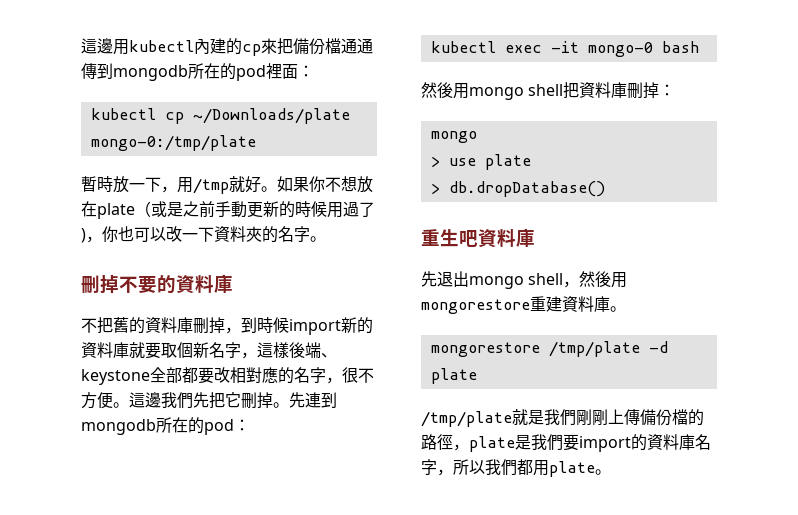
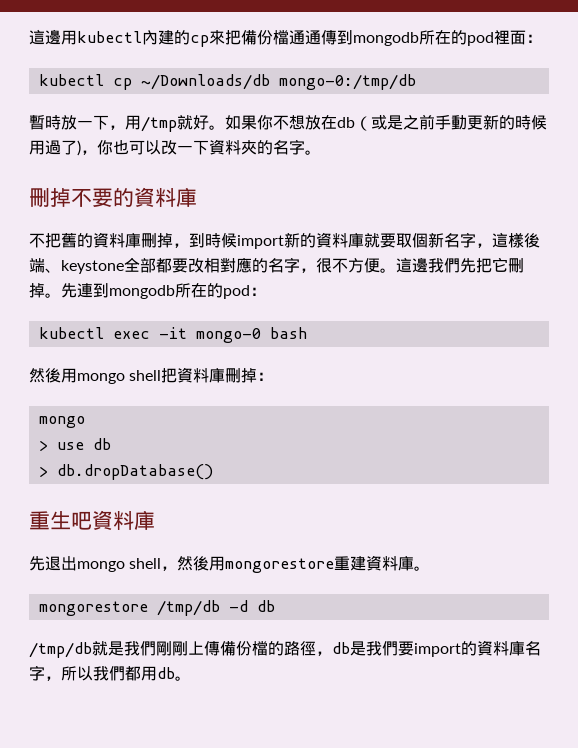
[192,108,350,124] [90,135,256,151] ~/Downloads/plate mongo-0:/tmp/plate -> [140,74,416,90] ~/Downloads/db mongo-0:/tmp/db
[97,203,135,219] plate -> [337,117,355,128] db
[484,154,531,170] plate -> [92,438,111,450] db
[548,341,668,357] [430,368,477,384] [421,411,512,427] /tmp/plate -d plate // /tmp/plate -> [156,600,275,616] [29,642,92,658] /tmp/db -d db // /tmp/db
[469,436,515,452] plate -> [332,642,350,654] db
[549,461,595,477] plate -> [157,667,175,679] db

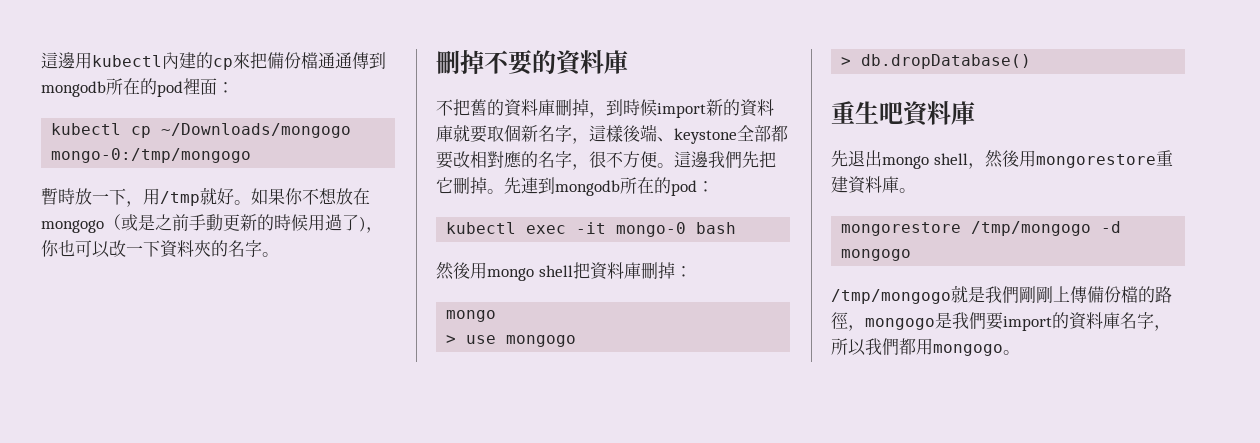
[140,74,416,90] ~/Downloads/db mongo-0:/tmp/db -> [161,123,352,138] [51,148,252,163] ~/Downloads/mongogo mongo-0:/tmp/mongogo
[337,117,355,128] db -> [41,220,104,233] mongogo
[92,438,111,450] db -> [506,335,577,347] mongogo
[156,600,275,616] [29,642,92,658] /tmp/db -d db // /tmp/db -> [971,221,1122,236] [841,249,912,261] [831,289,951,304] /tmp/mongogo -d mongogo // /tmp/mongogo
[332,642,350,654] db -> [865,318,935,330] mongogo
[157,667,175,679] db -> [933,344,1003,356] mongogo

